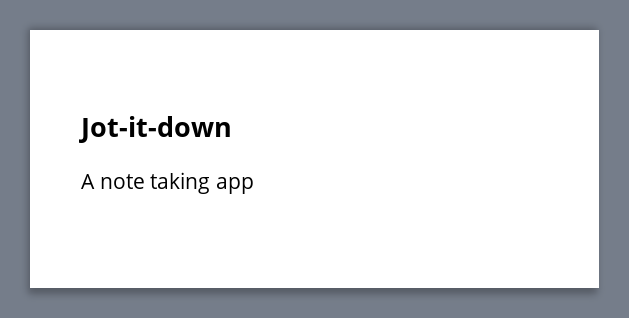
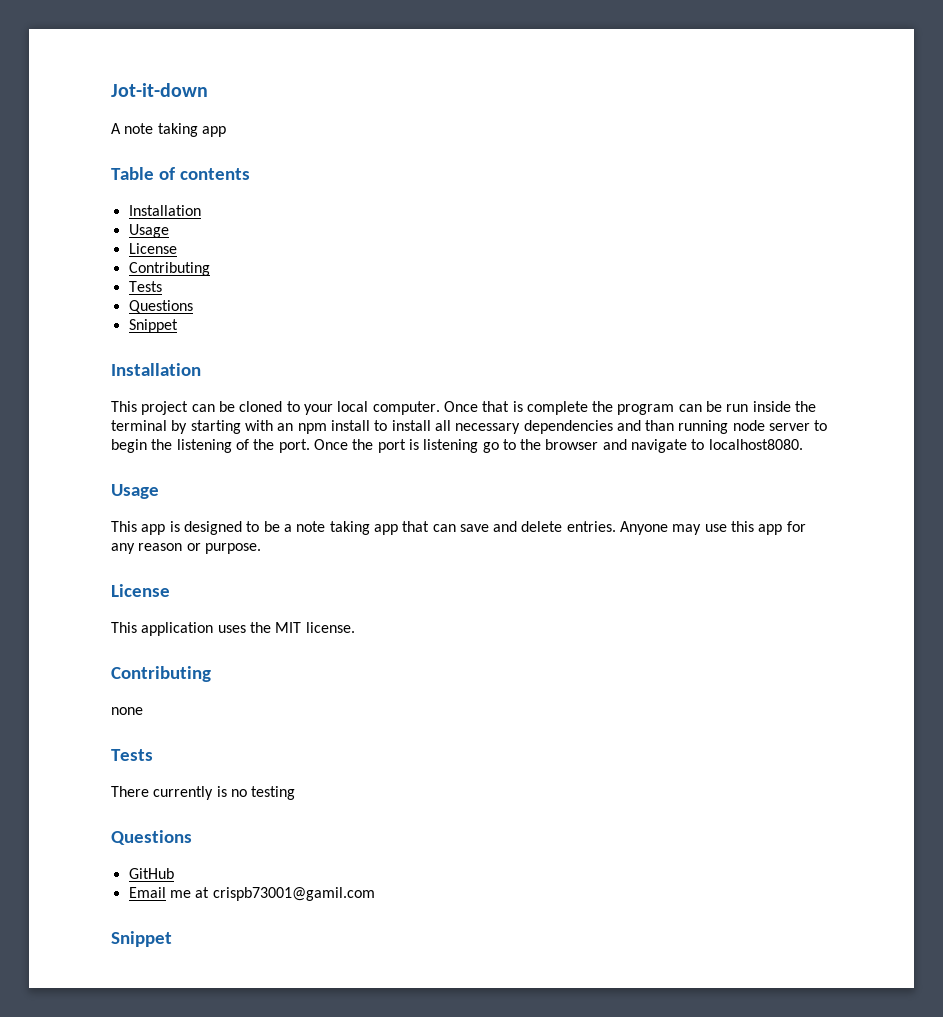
(255, 185) none -> [111,167,250,180] [128,205,201,216] [128,224,169,238] [128,243,177,254] [128,262,210,276] [128,281,162,292] [128,300,193,313] [128,319,178,333] [111,363,201,376] [111,401,817,415] [111,420,828,434] [111,439,803,453] [111,484,159,499] [111,521,806,535] [111,543,261,554] [111,584,170,597] [111,622,355,636] [111,666,211,682] [111,707,143,715] [111,749,153,761] [111,786,296,800] [111,830,192,845] [128,868,174,879] [128,887,375,901] [111,931,172,947] // Table of contents // Installation // Usage // License // Contributing // Tests // Questions // Snippet // Installation // This project can be cloned to your local computer. Once that is complete the program can be run inside the terminal by starting with an npm install to install all necessary dependencies and than running node server to begin the listening of the port. Once the port is listening go to the browser and navigate to localhost8080. // Usage // This app is designed to be a note taking app that can save and delete entries. Anyone may use this app for any reason or purpose. // License // This application uses the MIT license. // Contributing // none // Tests // There currently is no testing // Questions // GitHub // Email me at crispb73001@gamil.com // Snippet

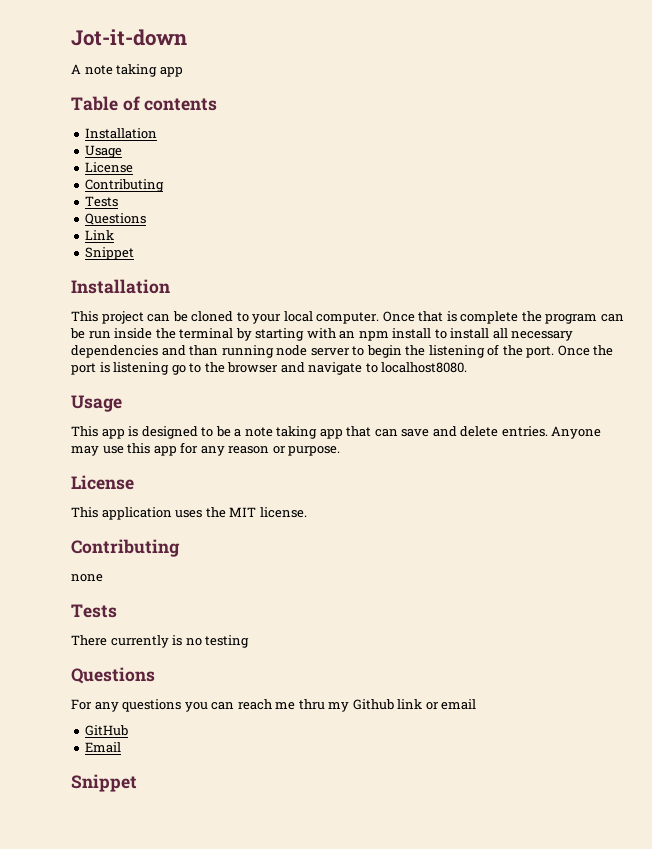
(193, 306) none -> [85,230,115,240] // Link
(192, 837) none -> [71,699,477,712] // For any questions you can reach me thru my Github link or email
[169,887,375,901] me at crispb73001@gamil.com -> (122, 747) none

